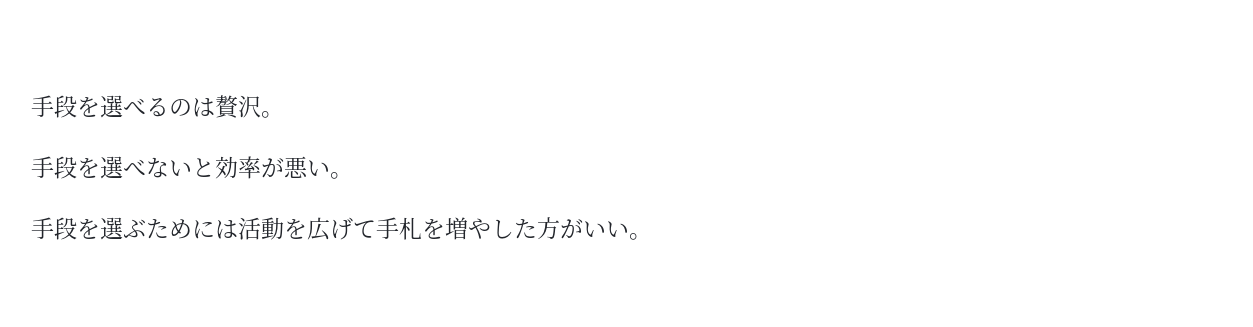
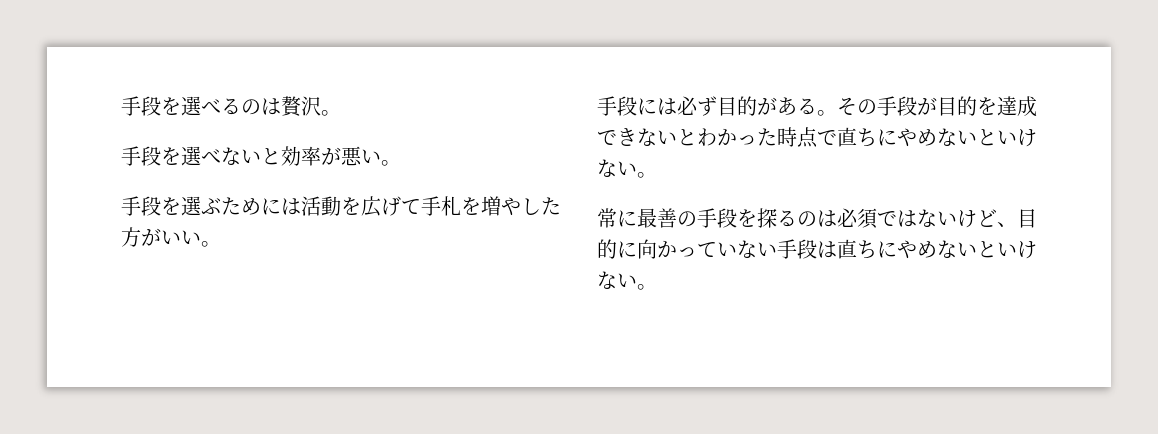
(652, 236) none -> [597,96,1037,117] [597,127,1037,148] [597,159,657,178] [597,208,1037,229] [597,239,1037,259] [597,271,657,290] // 手段には必ず目的がある。その手段が目的を達成できないとわかった時点で直ちにやめないといけない。 // 常に最善の手段を探るのは必須ではないけど、目的に向かっていない手段は直ちにやめないといけない。

